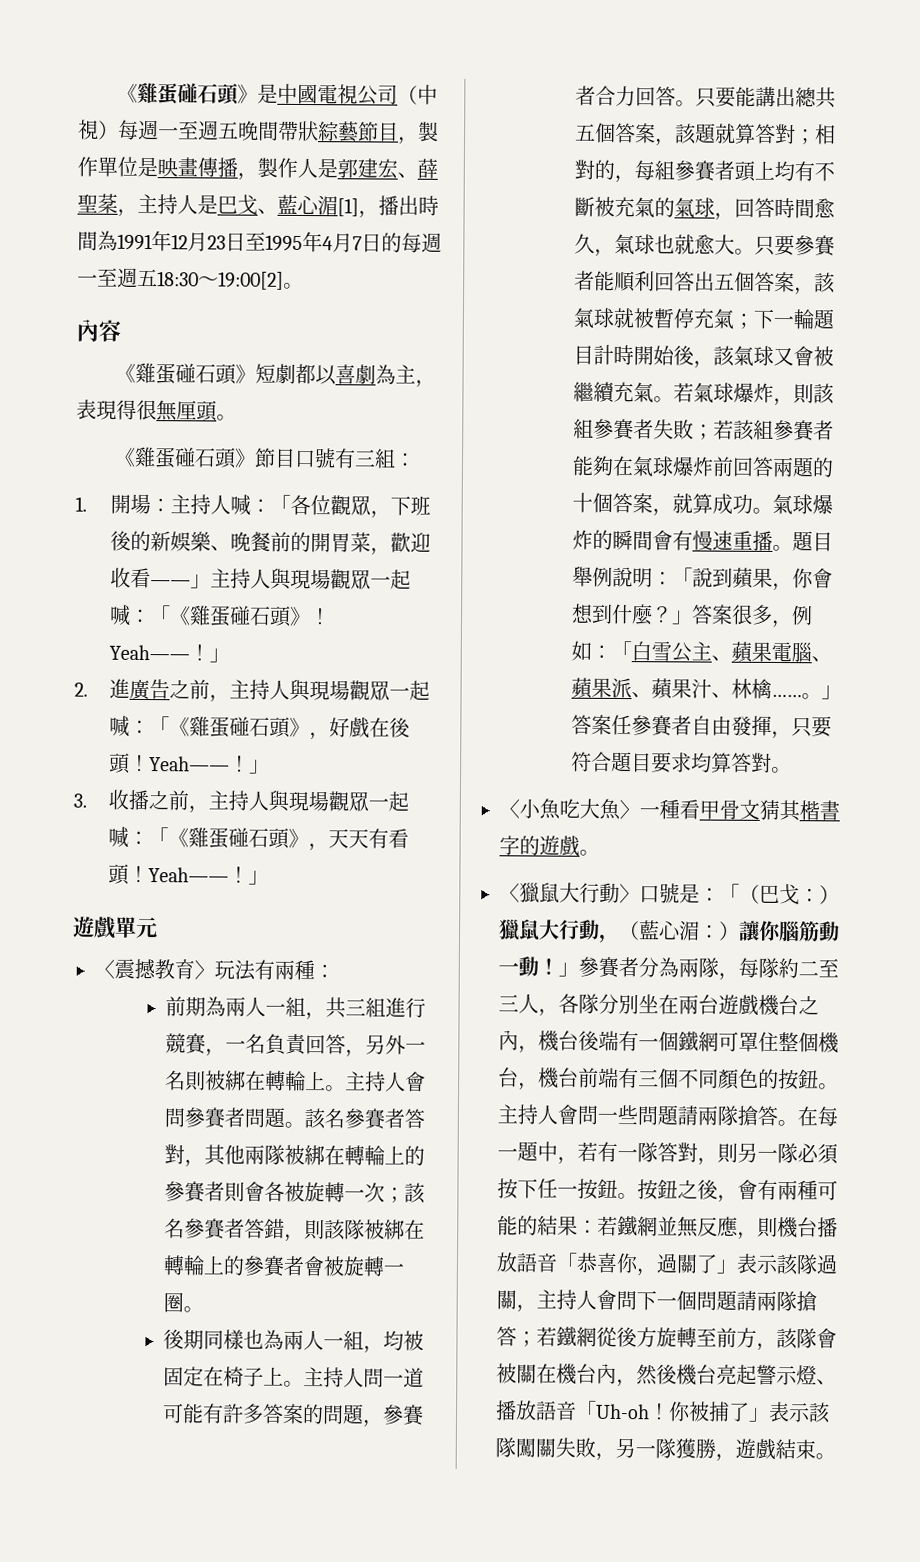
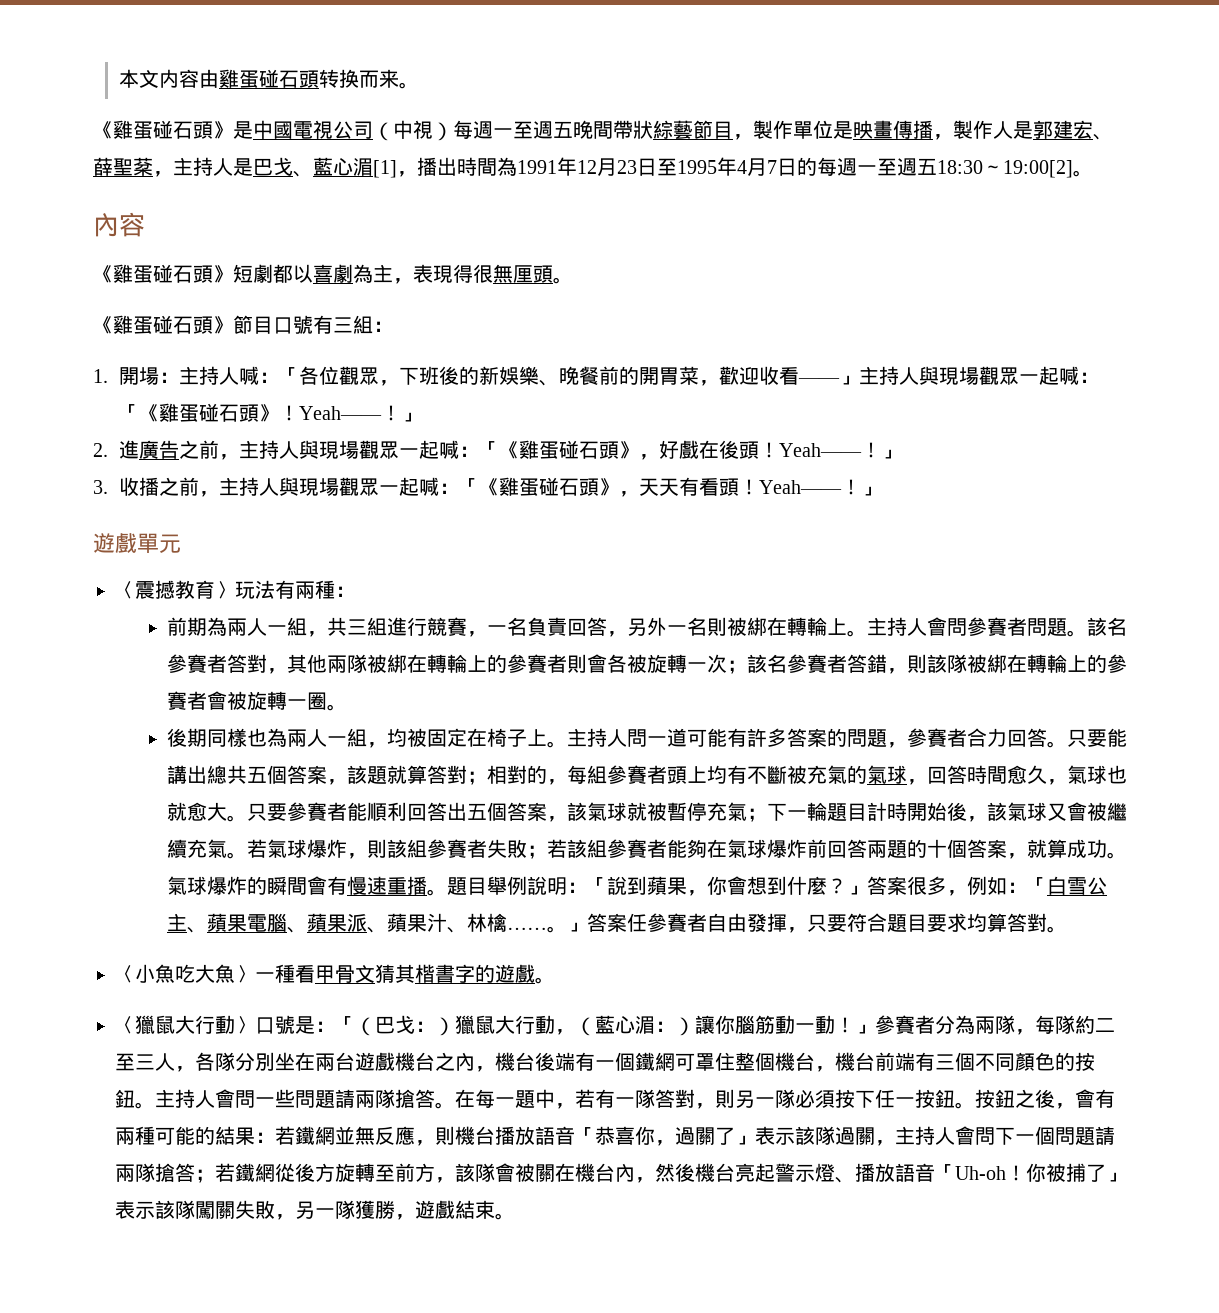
(116, 93) none -> [118,69,419,89] 本文内容由雞蛋碰石頭转换而来。 //

